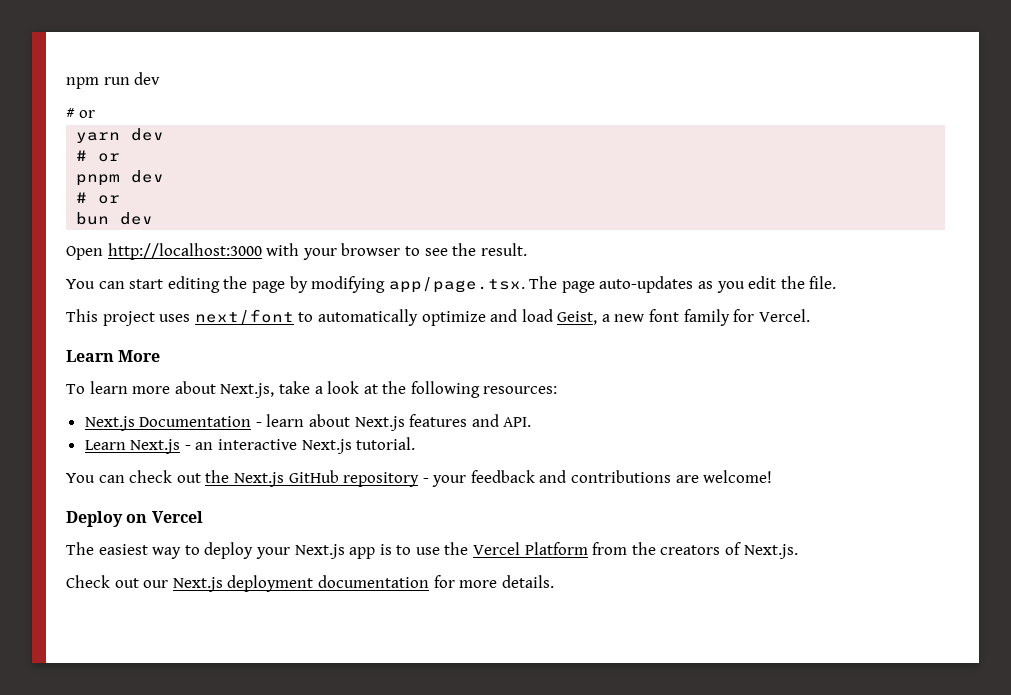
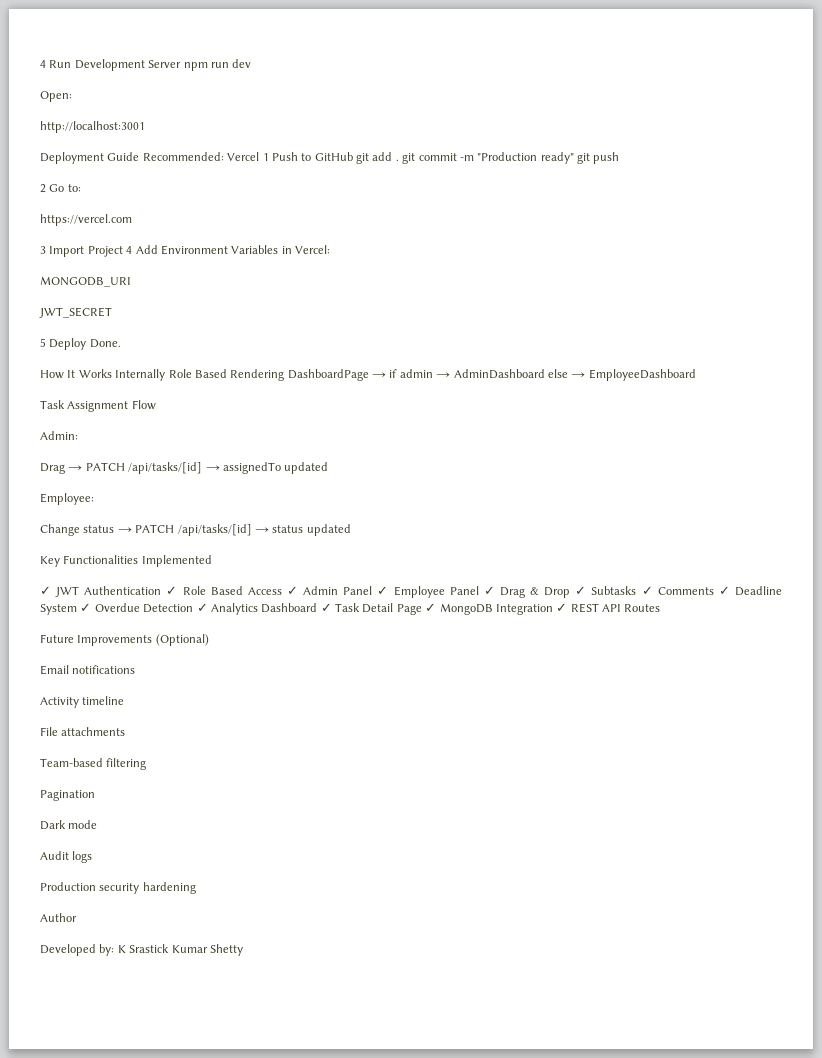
(66, 83) none -> [40,59,182,71] 4 Run Development Server
[66,108,95,118] [76,128,165,143] [76,150,121,162] [76,170,165,186] [76,192,121,204] [76,212,154,225] [66,243,527,260] [66,276,837,293] [66,309,810,326] [66,350,161,362] [66,381,558,398] [84,414,532,431] [84,437,416,454] [66,470,773,487] [66,511,203,527] [66,542,798,559] [66,575,554,592] # or // yarn dev // # or // pnpm dev // # or // bun dev // Open http://localhost:3000 with your browser to see the result. // You can start editing the page by modifying app/page.tsx. The page auto-updates as you edit the file. // This project uses next/font to automatically optimize and load Geist, a new font family for Vercel. // Learn More // To learn more about Next.js, take a look at the following resources: // Next.js Documentation - learn about Next.js features and API. // Learn Next.js - an interactive Next.js tutorial. // You can check out the Next.js GitHub repository - your feedback and contributions are welcome! // Deploy on Vercel // The easiest way to deploy your Next.js app is to use the Vercel Platform from the creators of Next.js. // Check out our Next.js deployment documentation for more details. -> [40,91,72,102] [40,121,145,133] [40,152,620,164] [40,184,81,193] [40,214,132,226] [40,245,330,257] [40,276,131,287] [39,307,112,318] [40,338,121,350] [40,369,696,381] [40,400,156,412] [40,431,78,440] [40,462,329,474] [40,493,94,505] [40,524,351,536] [40,555,212,567] [40,586,782,598] [40,603,661,615] [40,634,209,646] [40,665,136,675] [40,696,125,708] [40,727,126,736] [40,758,147,770] [40,790,95,801] [40,820,98,830] [40,851,93,863] [40,882,196,894] [40,913,77,922] [40,944,243,956] Open: // http://localhost:3001 // Deployment Guide Recommended: Vercel 1 Push to GitHub git add . git commit -m "Production ready" git push // 2 Go to: // https://vercel.com // 3 Import Project 4 Add Environment Variables in Vercel: // MONGODB_URI // JWT_SECRET // 5 Deploy Done. // How It Works Internally Role Based Rendering DashboardPage → if admin → AdminDashboard else → EmployeeDashboard // Task Assignment Flow // Admin: // Drag → PATCH /api/tasks/[id] → assignedTo updated // Employee: // Change status → PATCH /api/tasks/[id] → status updated // Key Functionalities Implemented // ✓ JWT Authentication ✓ Role Based Access ✓ Admin Panel ✓ Employee Panel ✓ Drag & Drop ✓ Subtasks ✓ Comments ✓ Deadline System ✓ Overdue Detection ✓ Analytics Dashboard ✓ Task Detail Page ✓ MongoDB Integration ✓ REST API Routes // Future Improvements (Optional) // Email notifications // Activity timeline // File attachments // Team-based filtering // Pagination // Dark mode // Audit logs // Production security hardening // Author // Developed by: K Srastick Kumar Shetty

